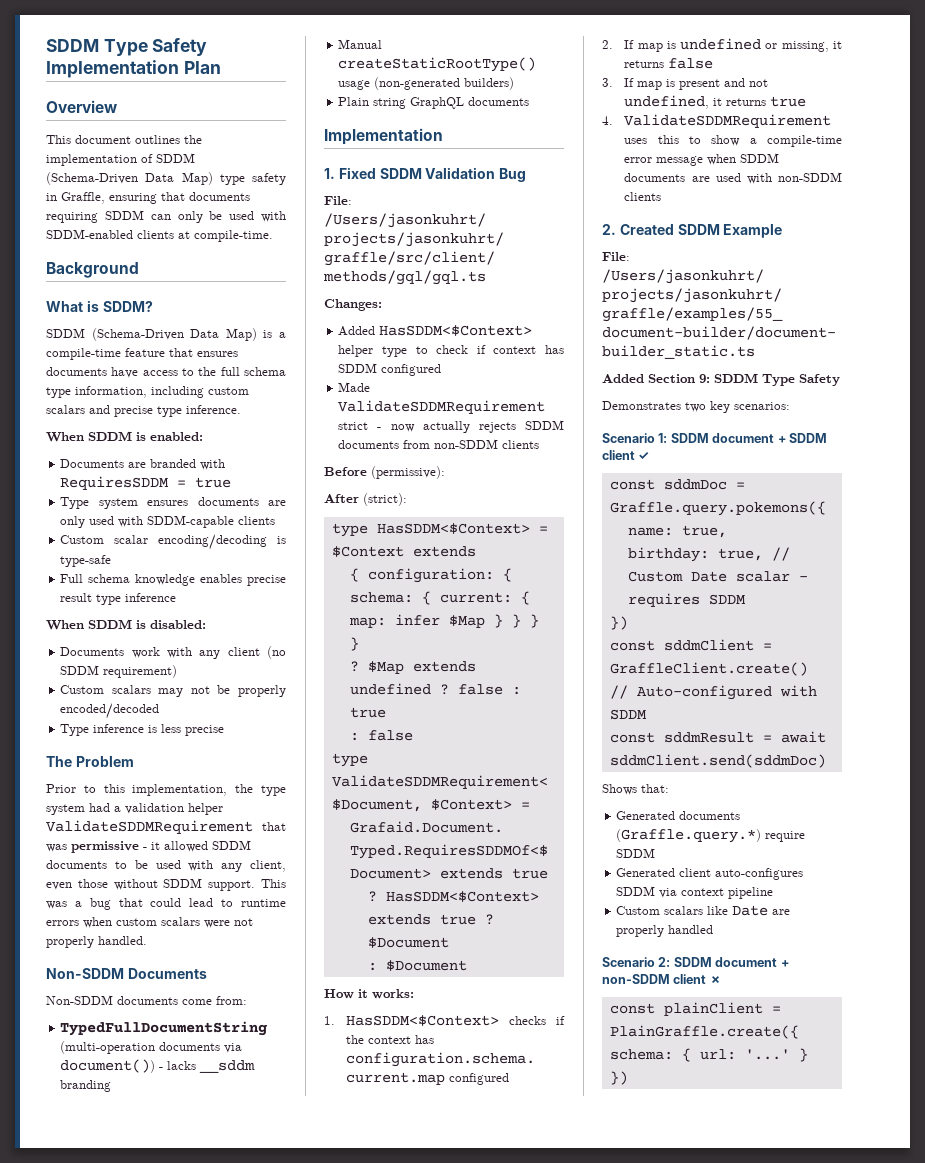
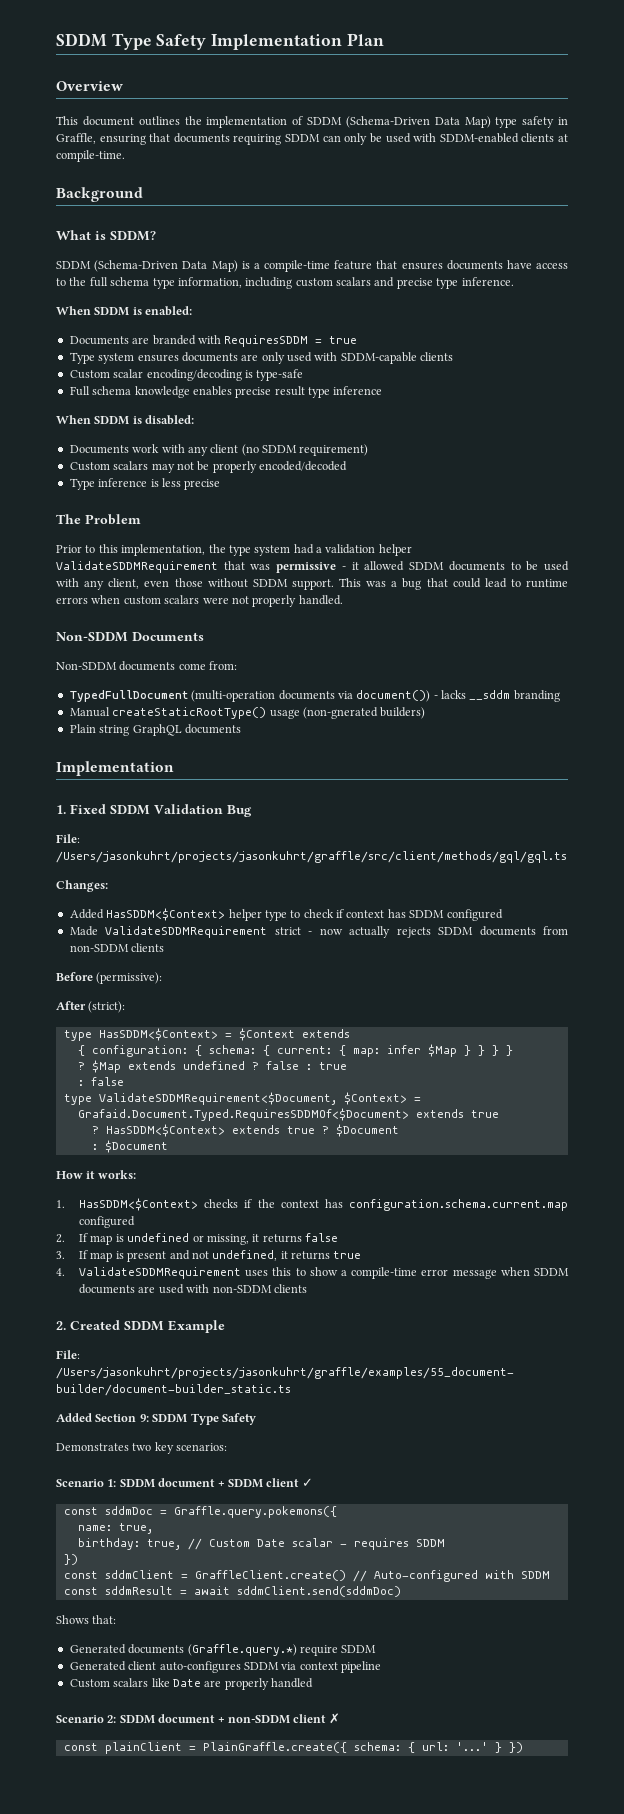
[60,1021,268,1036] TypedFullDocumentString -> [69,690,188,702] TypedFullDocument
[374,77,461,90] (non-generated -> [302,707,378,719] (non-gnerated

